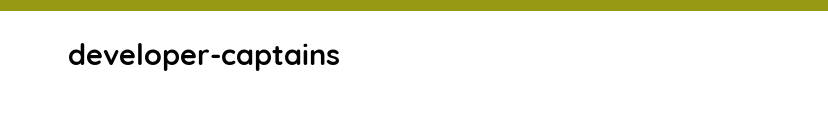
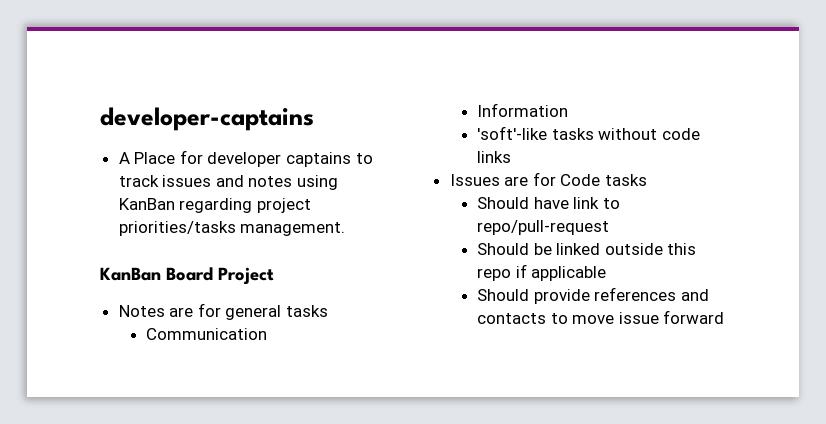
(340, 57) none -> [118,150,373,167] [118,175,339,190] [118,198,311,213] [118,221,346,236] [100,267,274,285] [118,303,329,320] [146,328,268,340] [477,103,569,117] [477,126,700,140] [477,151,512,163] [449,172,648,186] [477,197,620,209] [477,220,610,235] [477,243,697,255] [477,264,607,281] [477,287,709,304] [477,310,725,324] // A Place for developer captains to track issues and notes using KanBan regarding project priorities/tasks management. // KanBan Board Project // Notes are for general tasks // Communication // Information // 'soft'-like tasks without code links // Issues are for Code tasks // Should have link to repo/pull-request // Should be linked outside this repo if applicable // Should provide references and contacts to move issue forward

